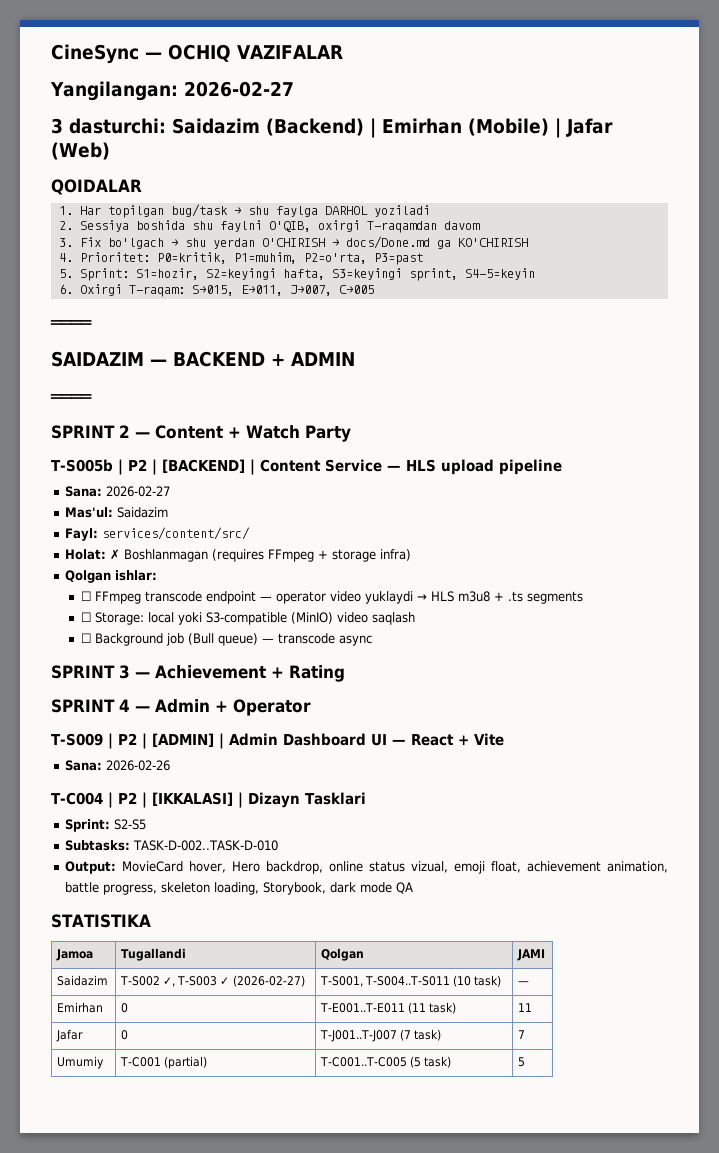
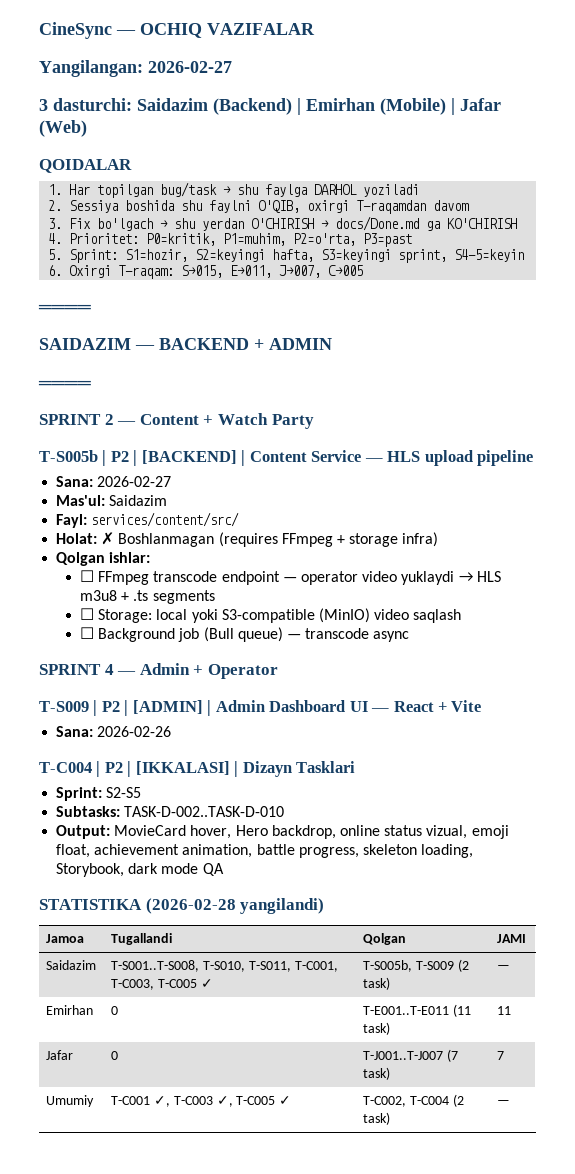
[51,665,345,682] // SPRINT 3 — Achievement + Rating -> (410, 636) none
(151, 921) none -> [145,898,325,914] (2026-02-28 yangilandi)
[120,975,305,987] [320,975,472,987] T-S002 ✓, T-S003 ✓ (2026-02-27) | T-S001, T-S004..T-S011 (10 -> [111,960,338,972] [111,979,213,990] [363,959,469,972] T-S001..T-S008, T-S010, T-S011, T-C001, T-C003, T-C005 ✓ | T-S005b, T-S009 (2
[164,1056,208,1069] [320,1056,452,1068] [518,1057,526,1067] (partial) | T-C001..T-C005 (5 task) | 5 -> [154,1096,292,1107] [363,1094,464,1107] [363,1112,391,1125] [497,1100,511,1105] ✓, T-C003 ✓, T-C005 ✓ | T-C002, T-C004 (2 task) | —

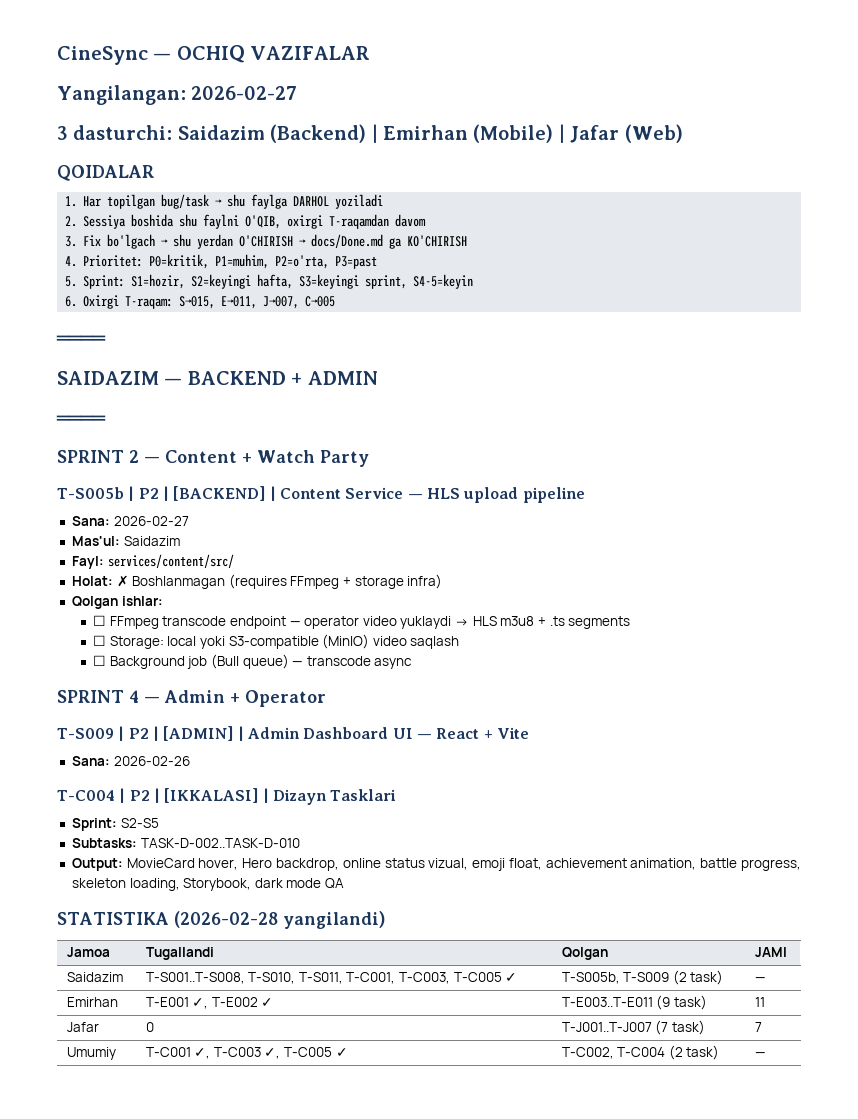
[111,1006,119,1015] [363,1004,472,1017] 0 | T-E001..T-E011 (11 -> [145,997,274,1009] [561,995,671,1010] T-E001 ✓, T-E002 ✓ | T-E003..T-E011 (9

